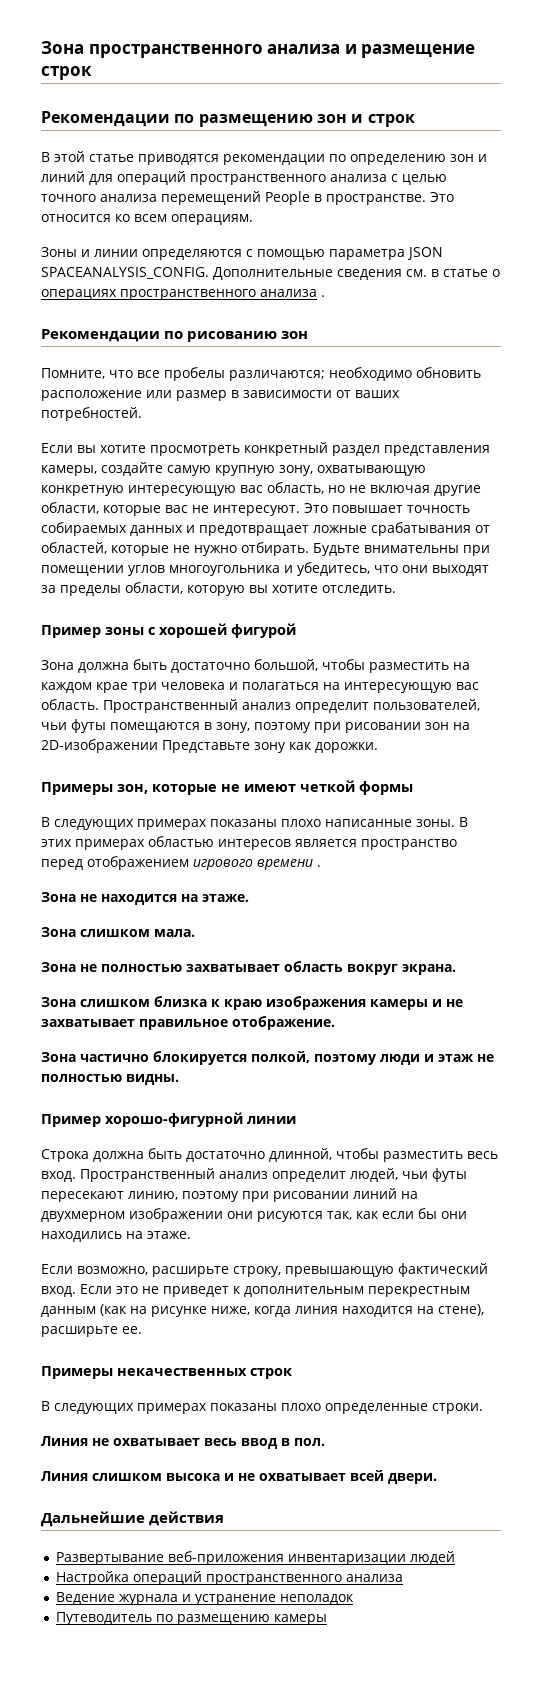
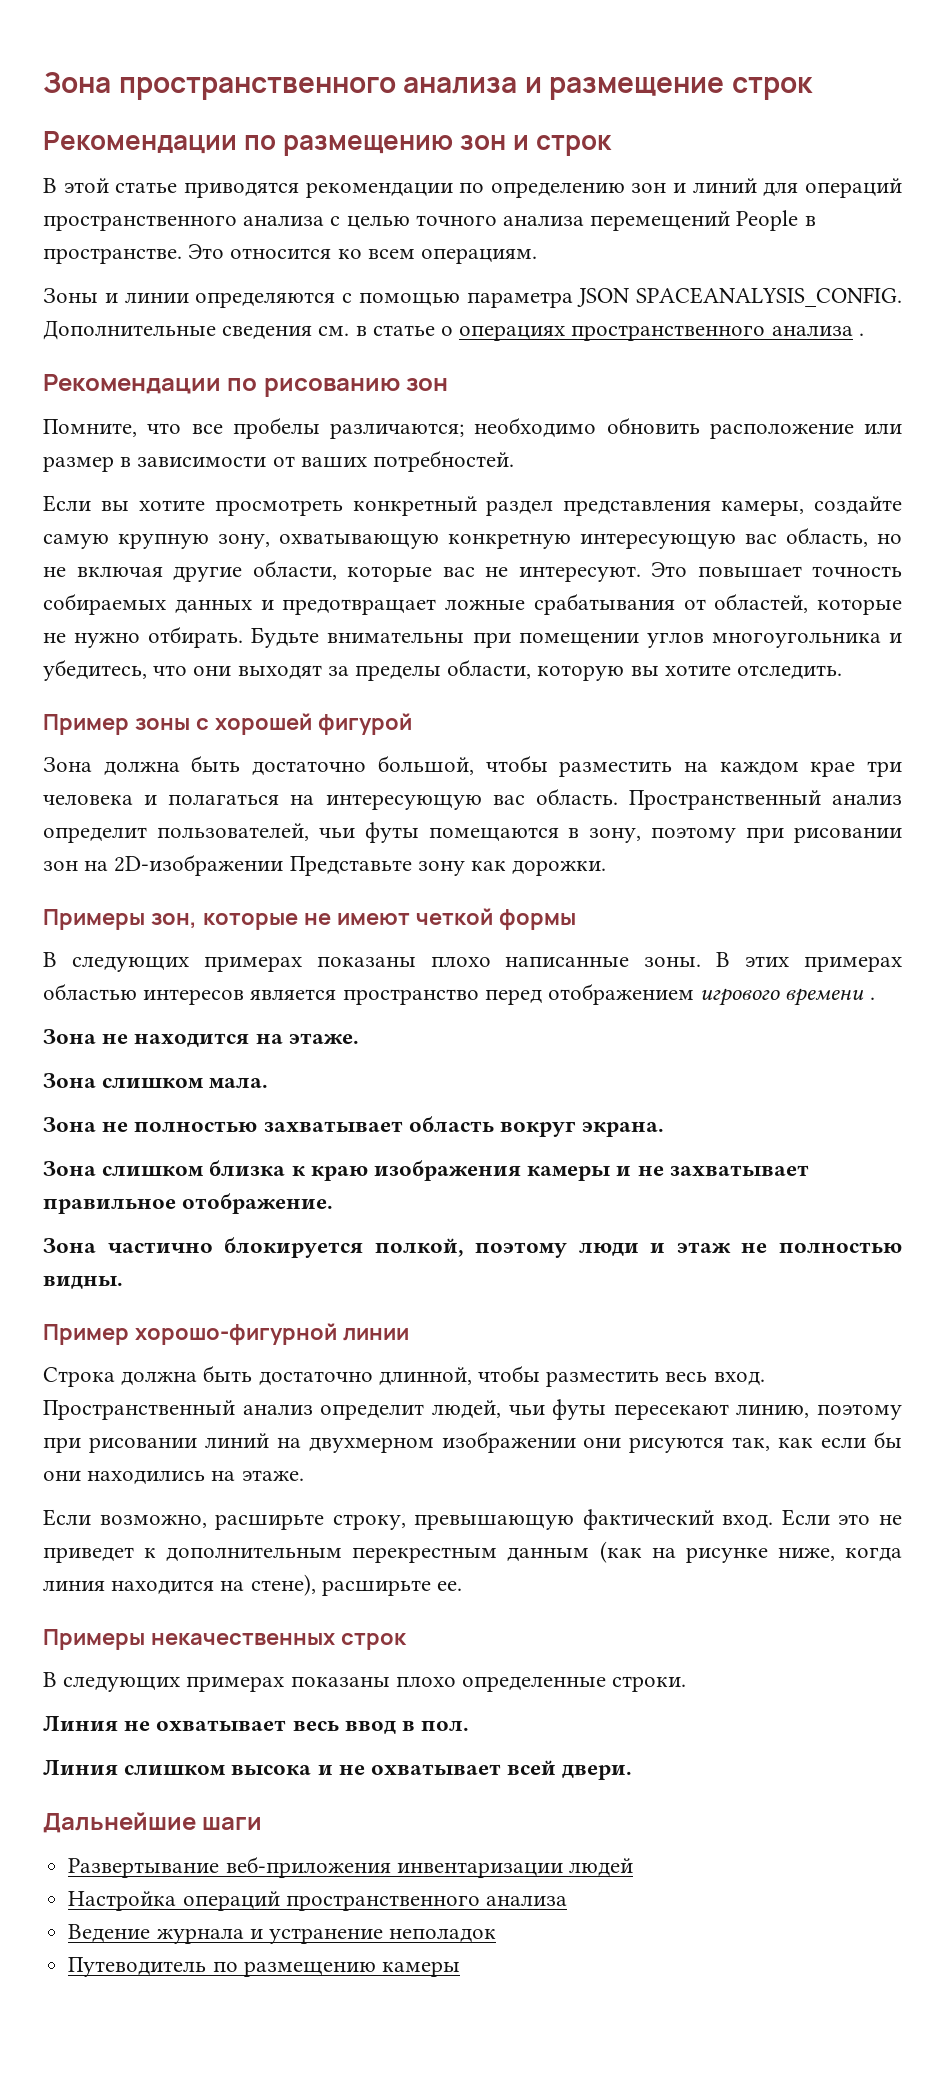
[149,1511,225,1526] действия -> [202,1817,263,1830] шаги

